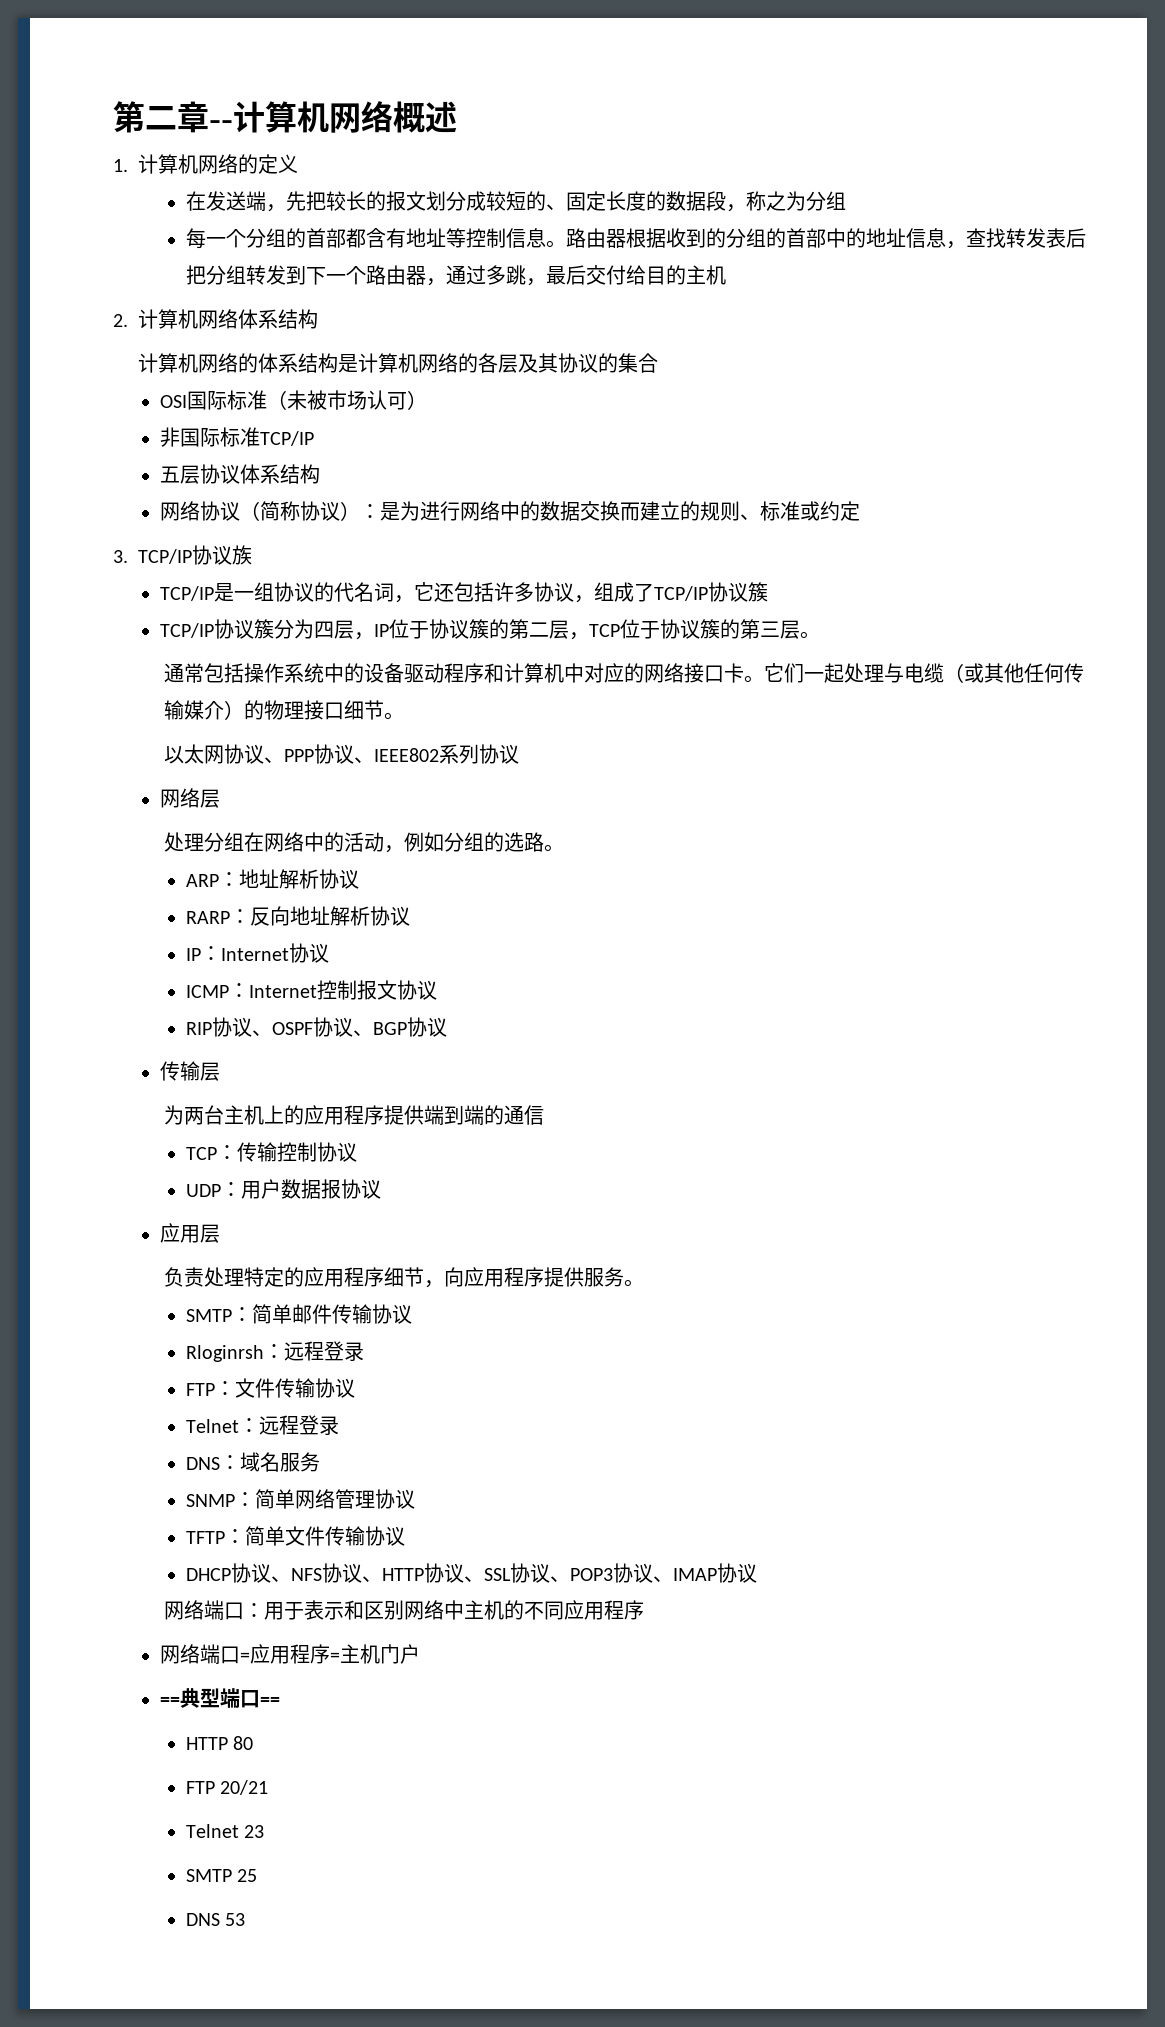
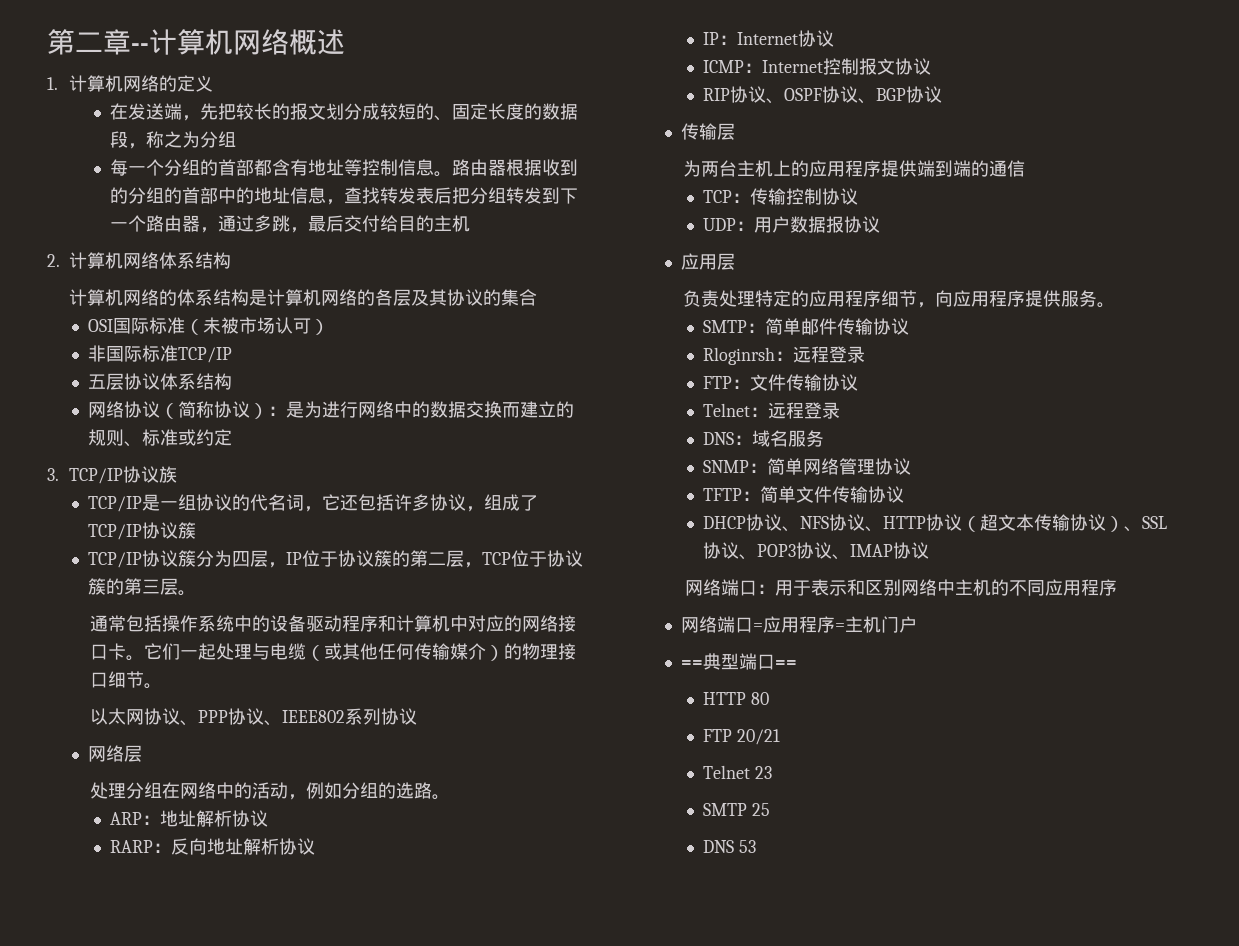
(464, 1573) none -> [962,514,1125,532] （超文本传输协议）

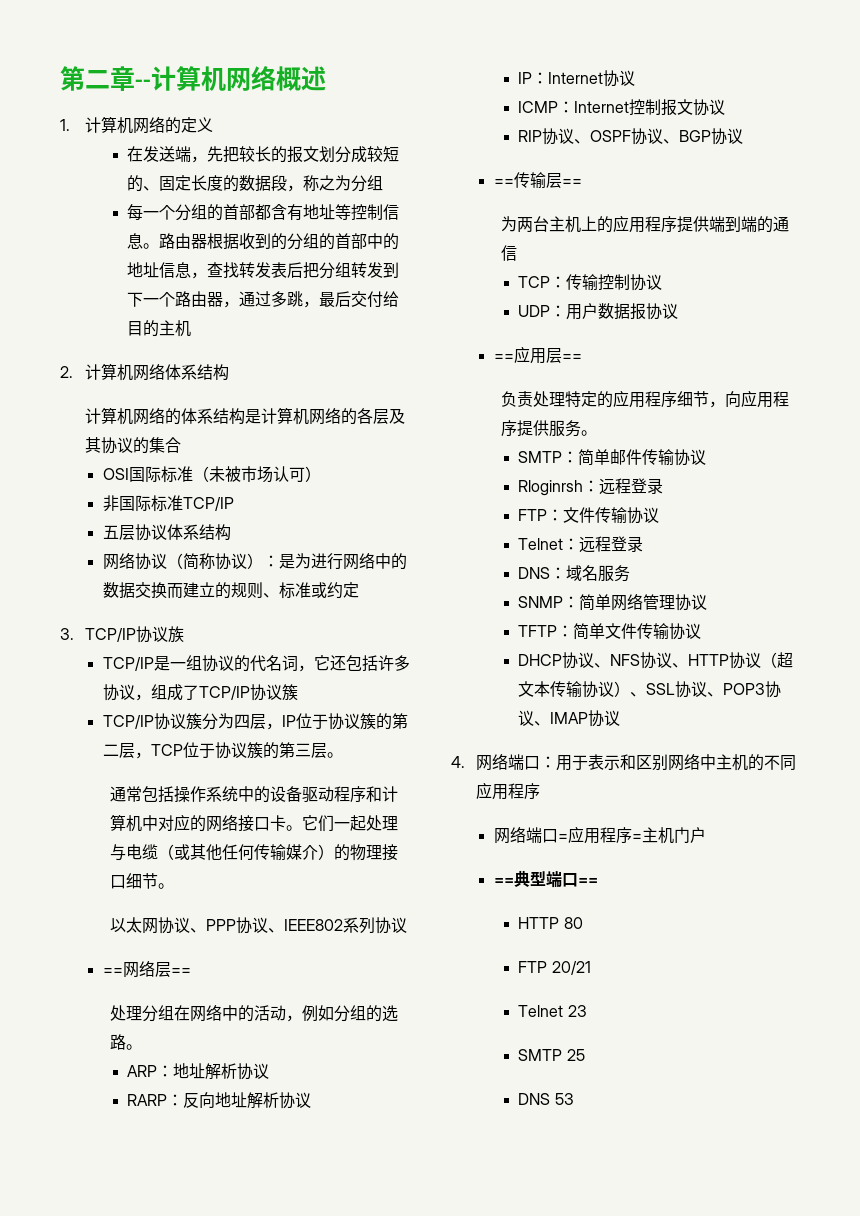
(418, 716) none -> [102,968,123,975] ==
(143, 753) none -> [170,968,191,975] ==
(943, 94) none -> [493,179,514,186] ==
(736, 131) none -> [561,179,582,186] ==
(881, 224) none -> [493,354,514,361] ==
(736, 261) none -> [561,354,582,361] ==
(930, 550) none -> [451,756,465,768] 4.

